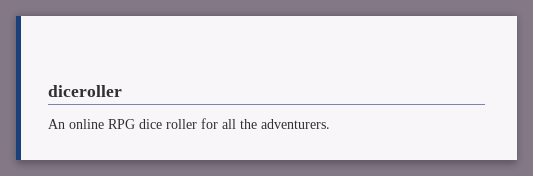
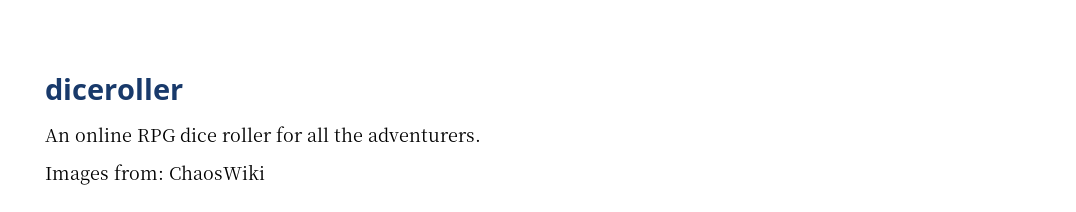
(330, 124) none -> [45,164,265,185] // Images from: ChaosWiki

